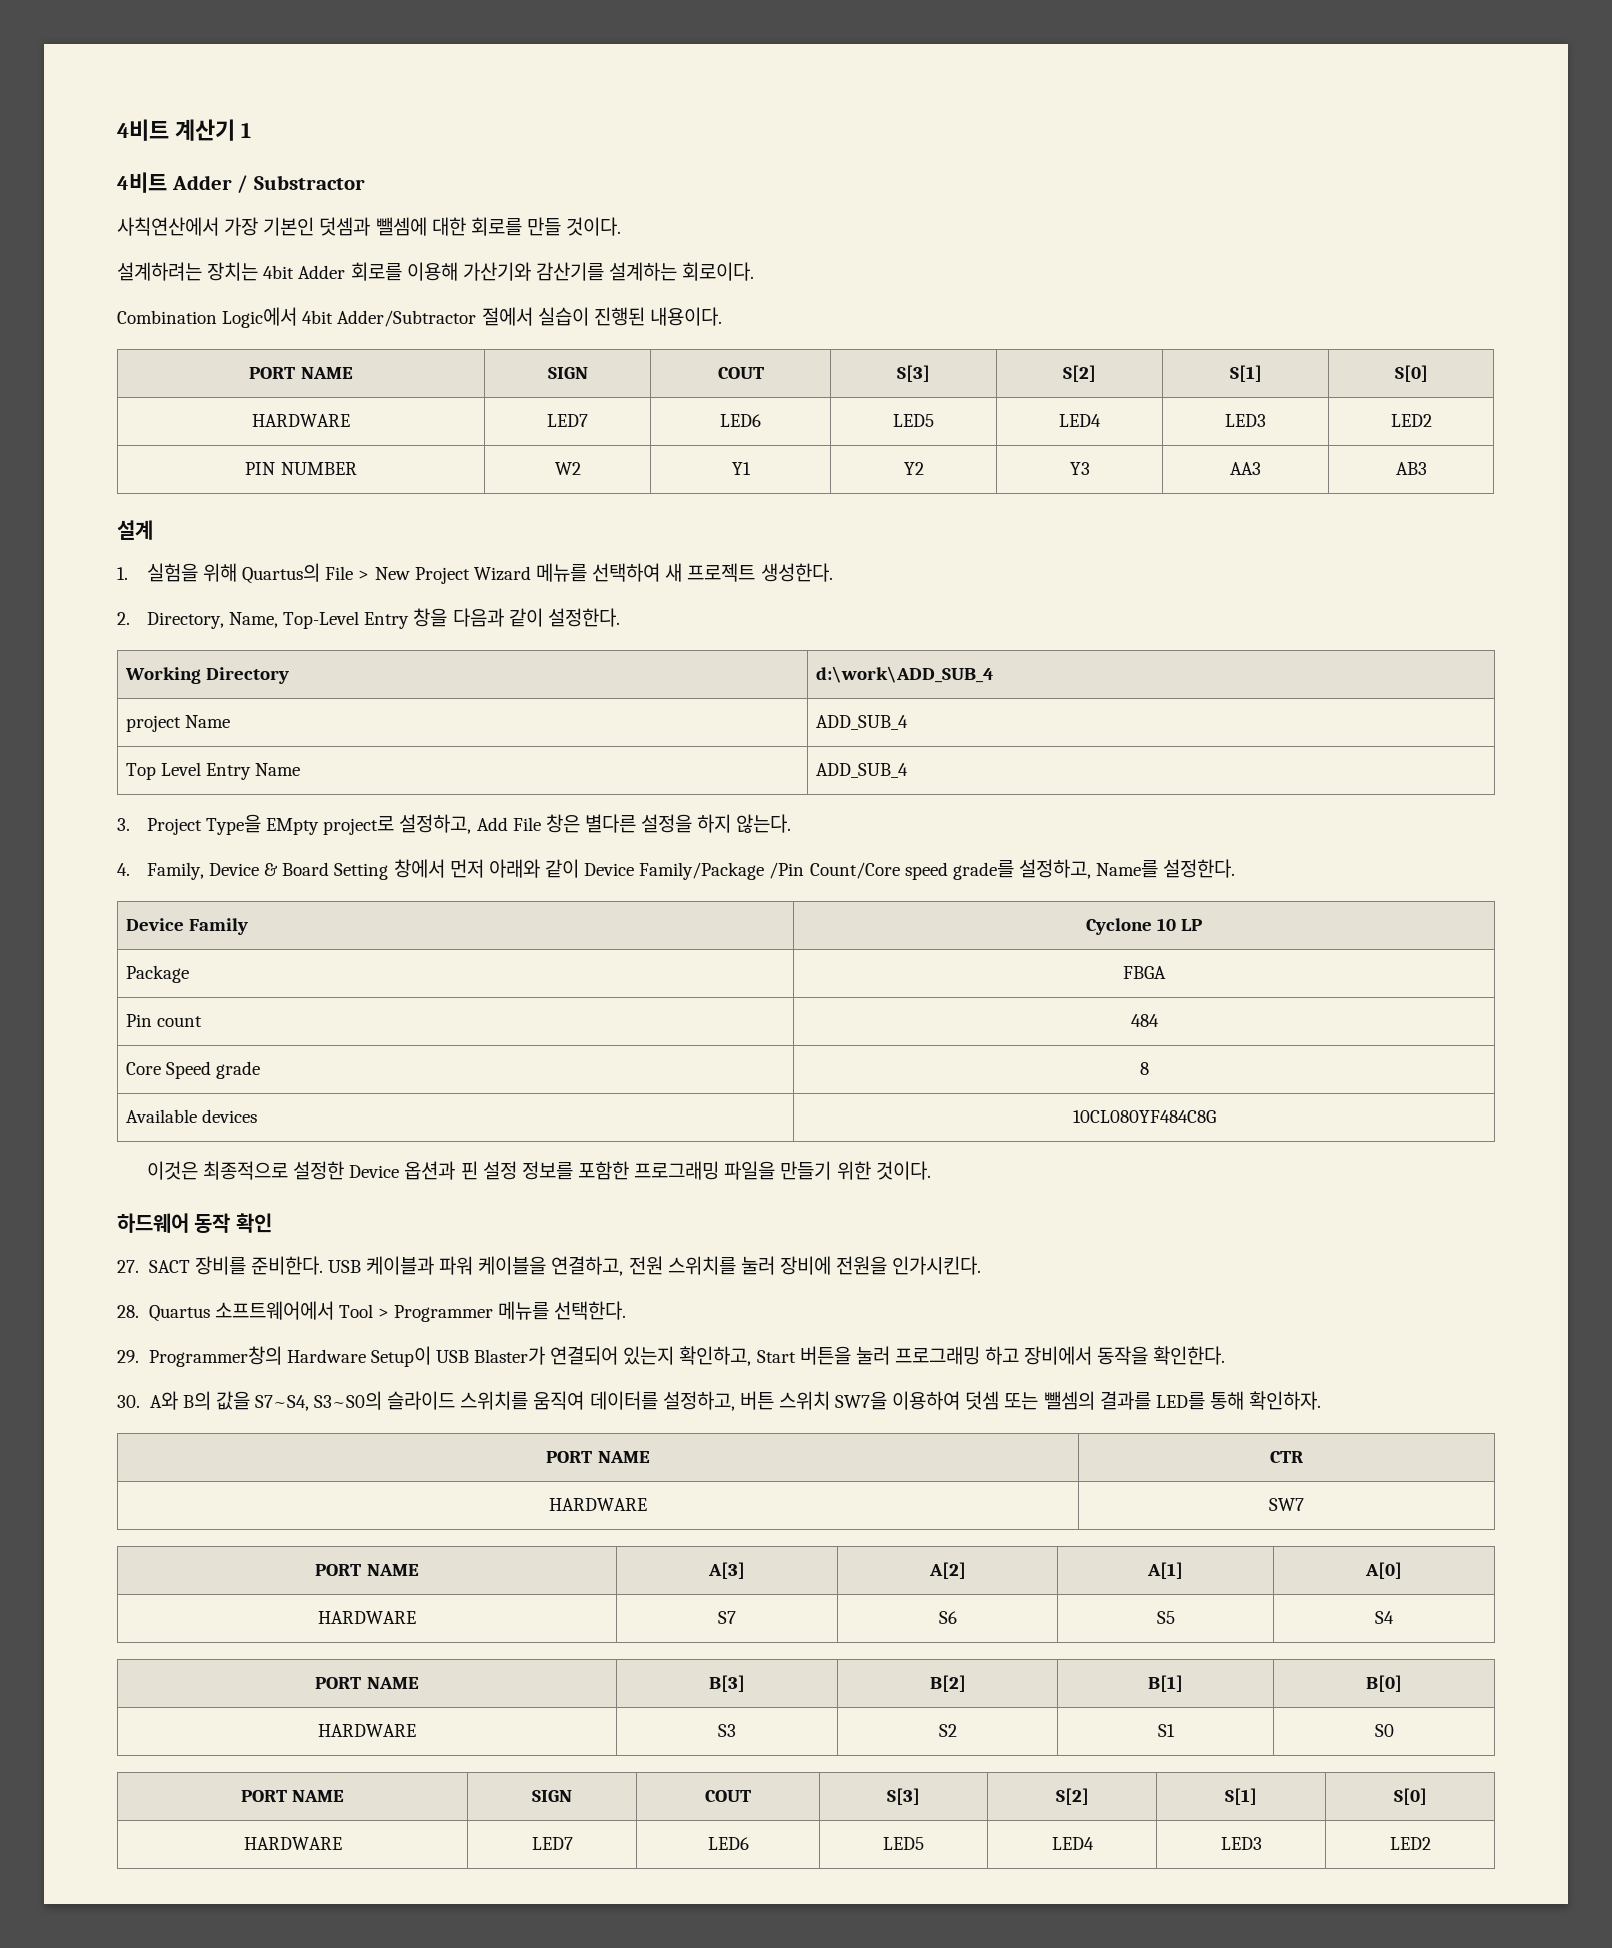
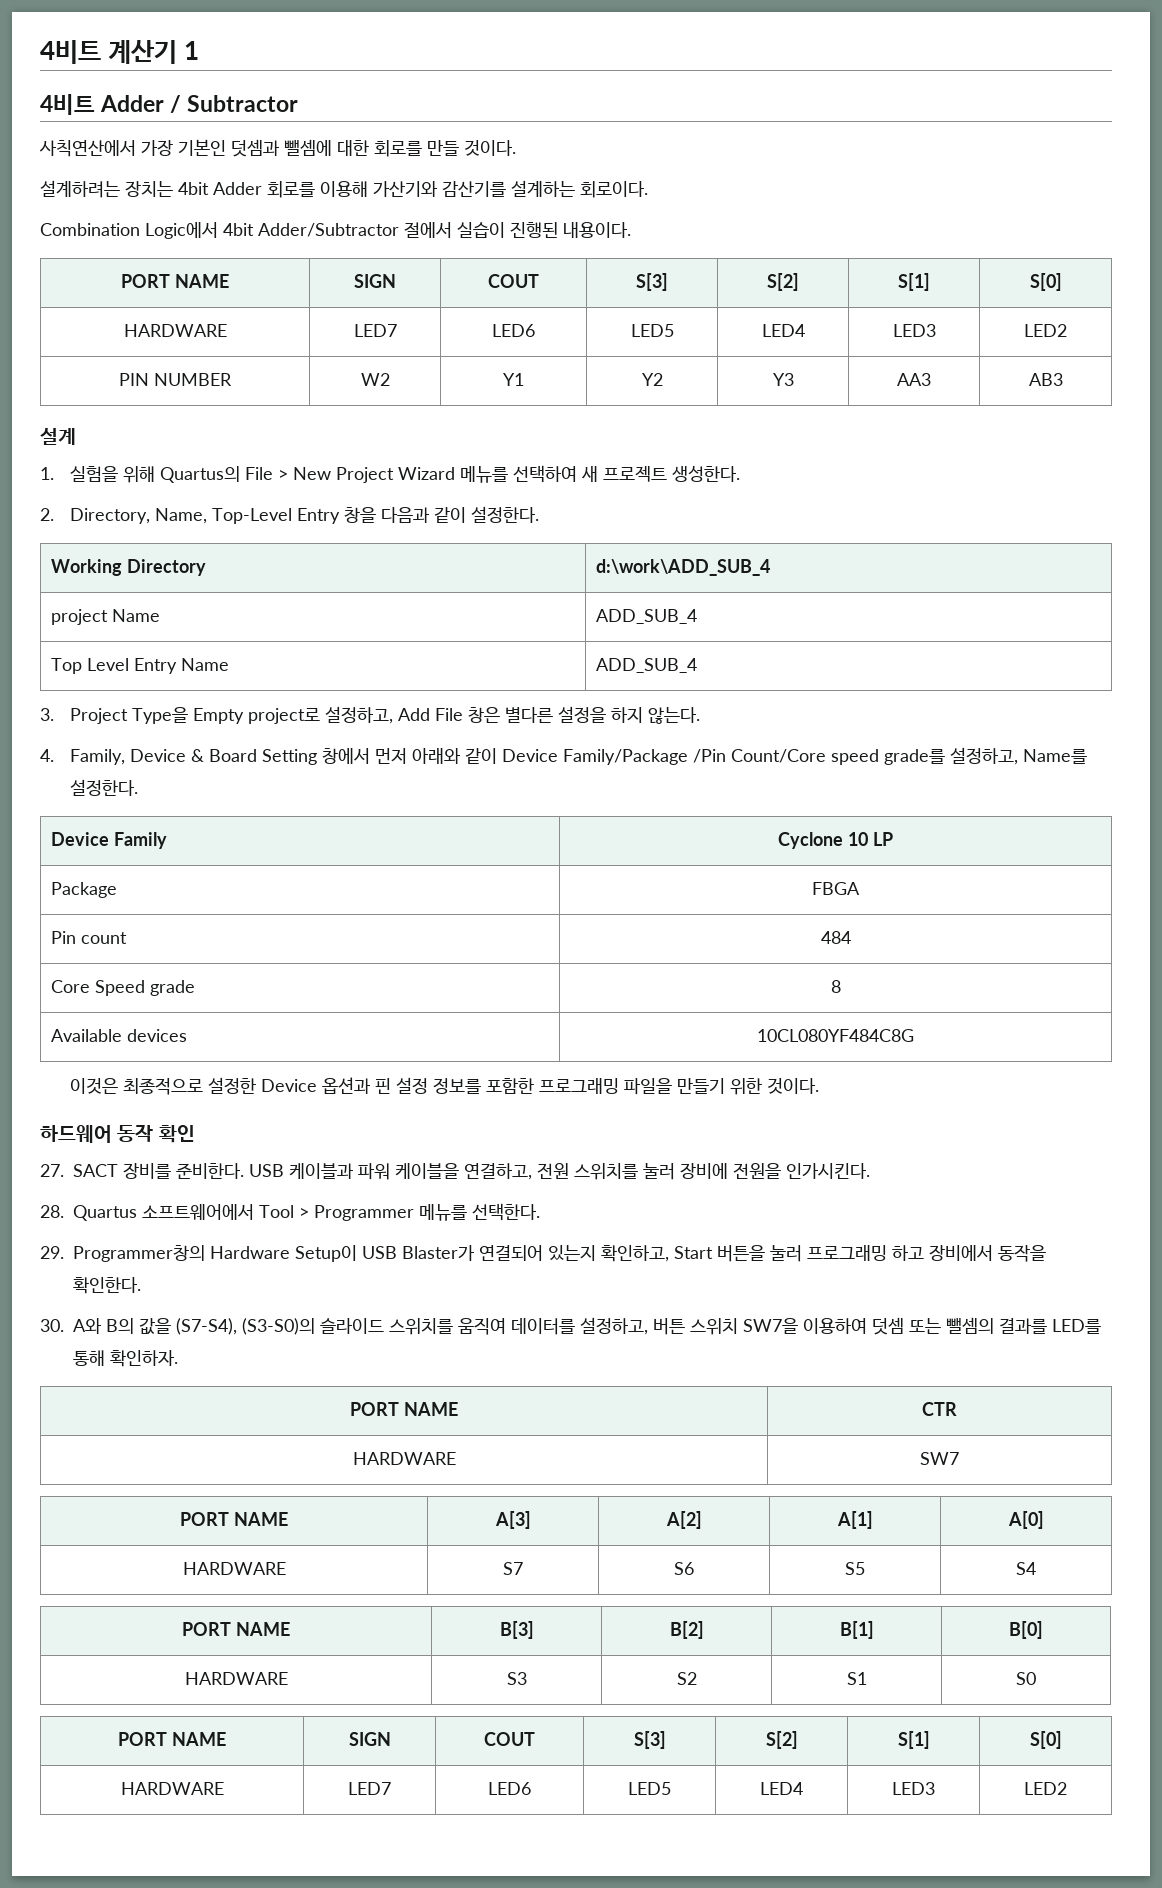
[254,175,366,190] Substractor -> [187,95,299,112] Subtractor
[266,818,320,835] EMpty -> [193,708,245,724] Empty
[254,1391,383,1411] S7~S4, S3~S0의 -> [176,1318,315,1335] (S7-S4), (S3-S0)의

